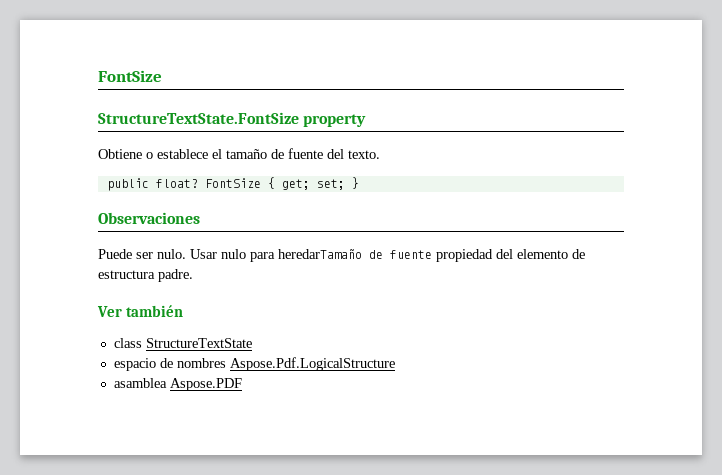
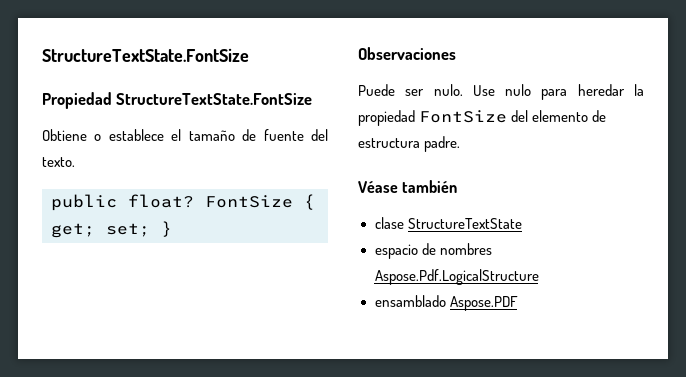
[98,70,162,82] [98,112,367,127] FontSize // StructureTextState.FontSize property -> [42,48,249,62] [42,92,313,109] StructureTextState.FontSize // Propiedad StructureTextState.FontSize
[190,249,217,259] Usar -> [472,85,495,96] Use
[278,249,493,262] heredarTamaño de fuente propiedad -> [577,84,644,96] [358,110,508,126] heredar la propiedad FontSize
[97,306,122,317] Ver -> [358,181,398,193] Véase
[113,338,142,348] class -> [374,217,404,229] clase
[113,378,167,388] asamblea -> [374,295,446,307] ensamblado

